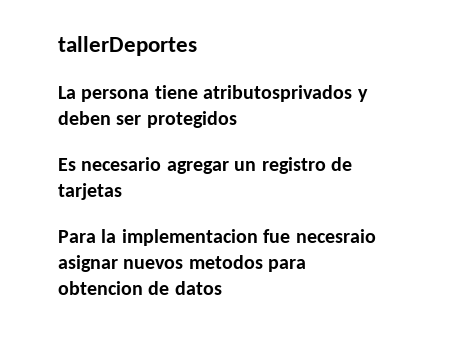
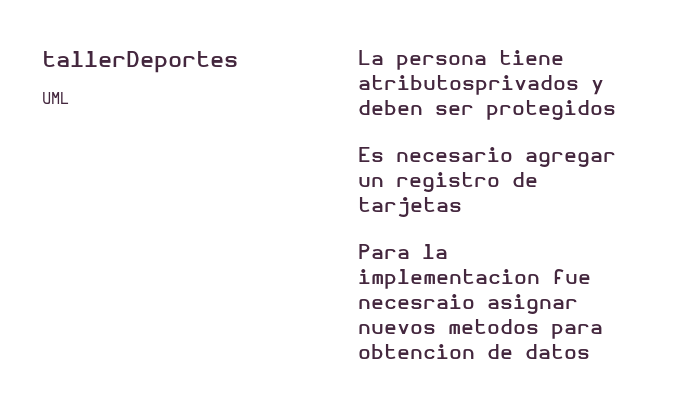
(197, 46) none -> [42,92,69,104] // UML

